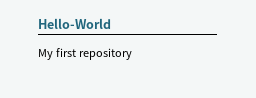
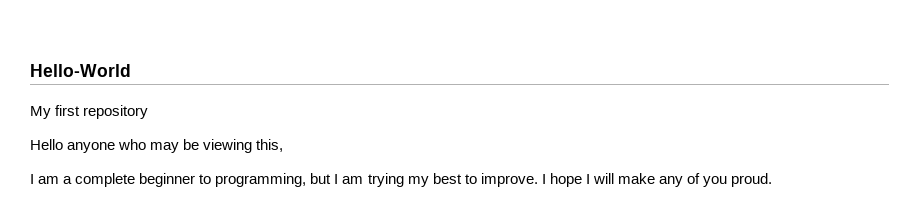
(132, 54) none -> [30,139,284,153] [30,173,773,187] // Hello anyone who may be viewing this, // I am a complete beginner to programming, but I am trying my best to improve. I hope I will make any of you proud.

